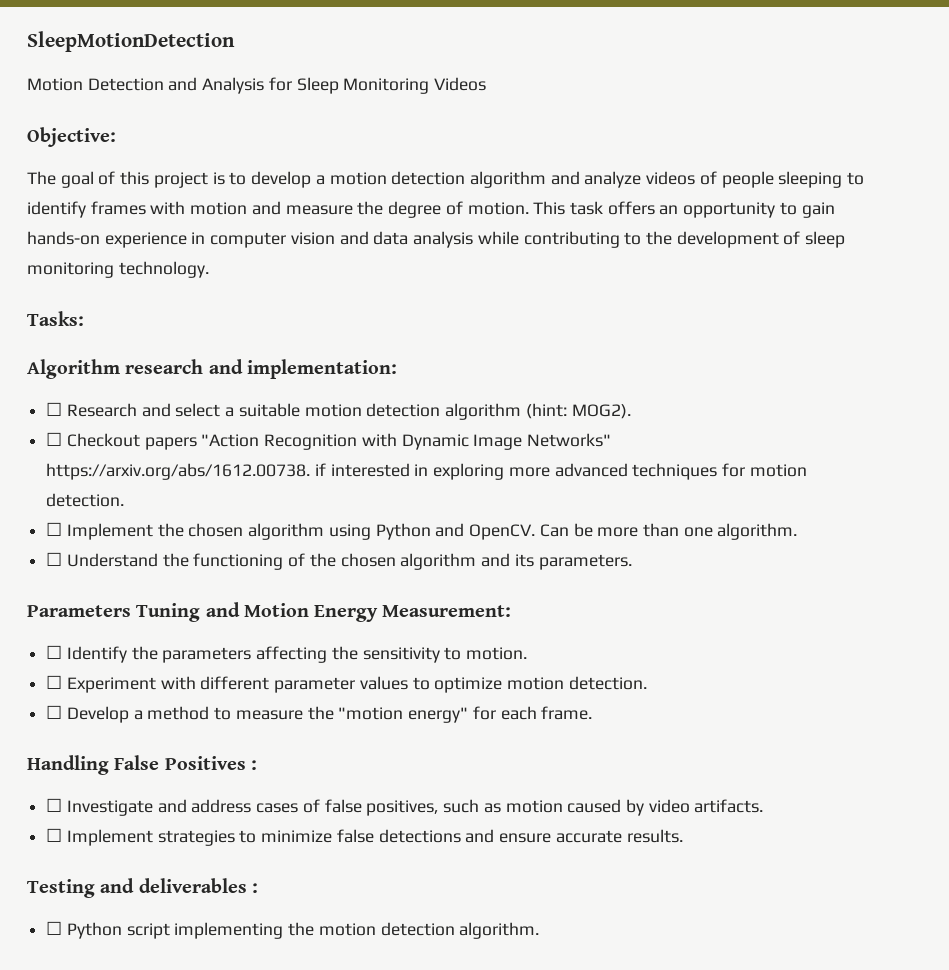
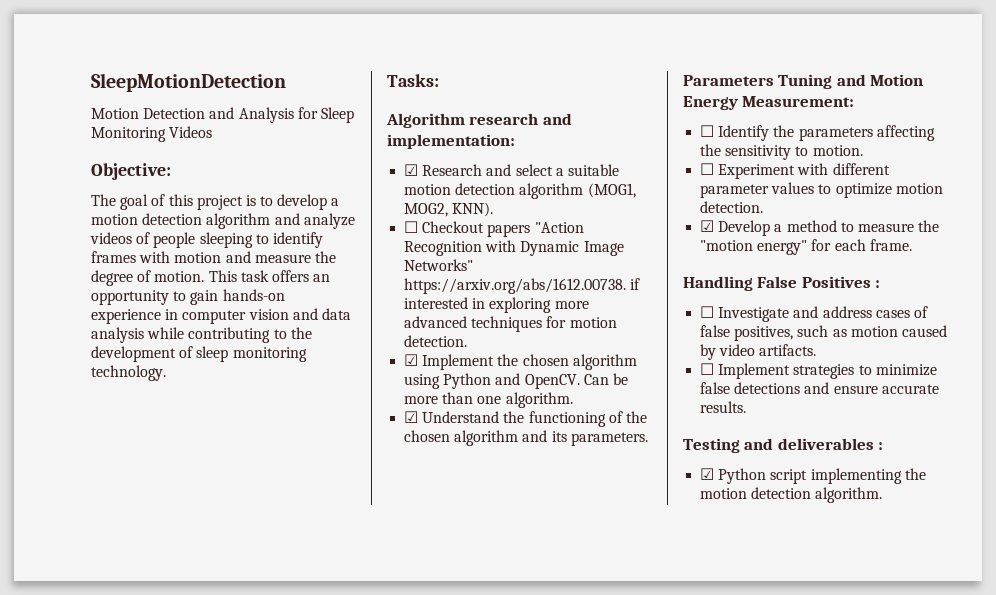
[46,402,63,416] ☐ -> [404,164,419,176] ☑
[525,403,631,419] (hint: MOG2). -> [587,183,636,198] [404,202,494,217] (MOG1, MOG2, KNN).
[46,522,63,536] ☐ -> [404,354,419,366] ☑
[46,552,63,566] ☐ -> [404,411,419,423] ☑
[46,705,63,719] ☐ -> [700,220,715,232] ☑
[46,921,63,935] ☐ -> [700,468,715,480] ☑

